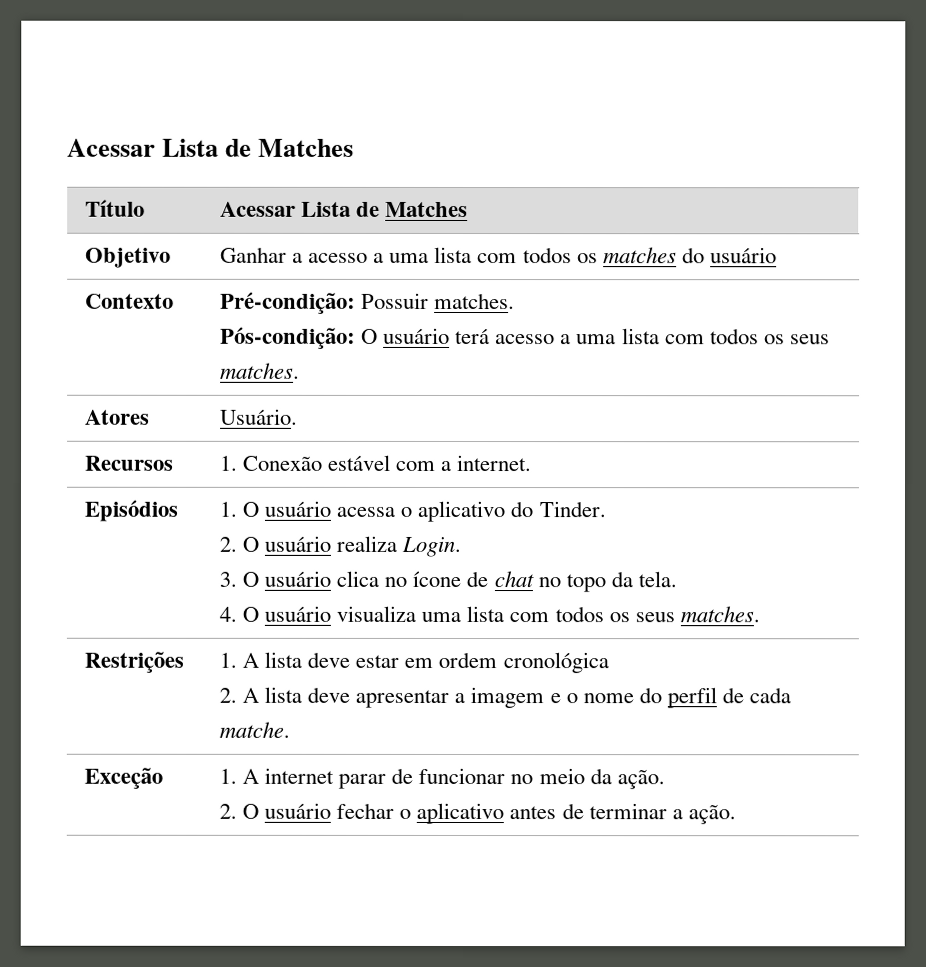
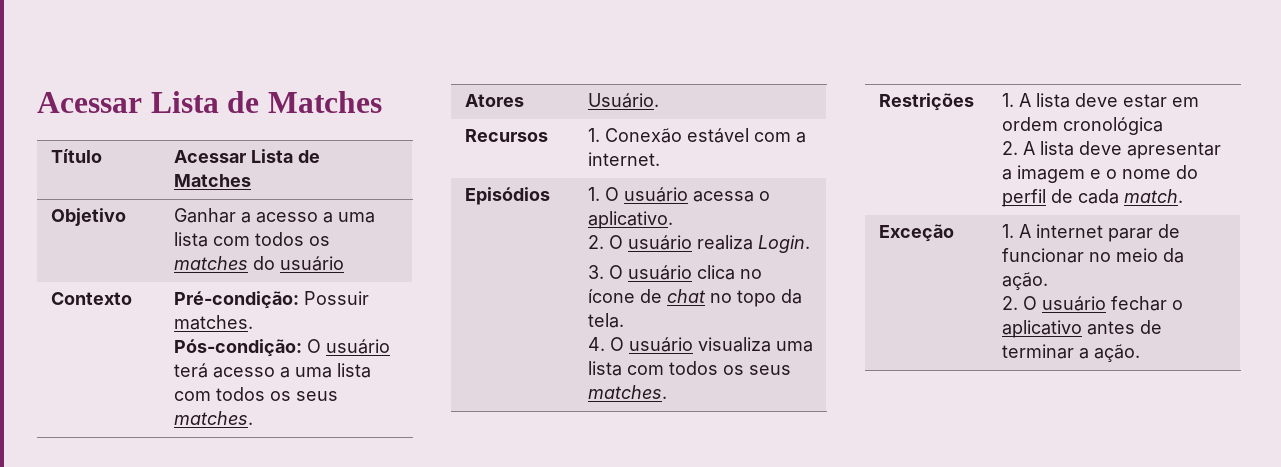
[417,500,606,523] aplicativo do Tinder. -> [587,211,673,229] aplicativo.
[218,721,290,738] matche. -> [1123,189,1183,203] match.

